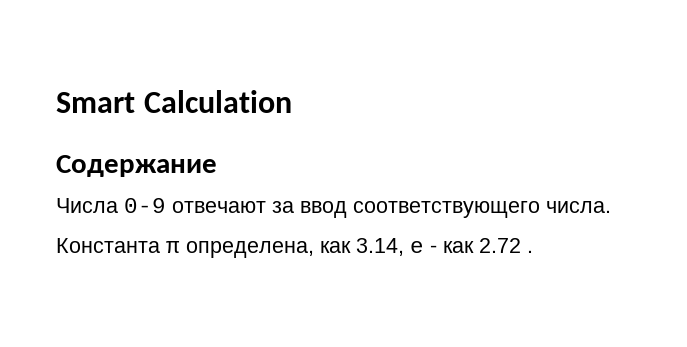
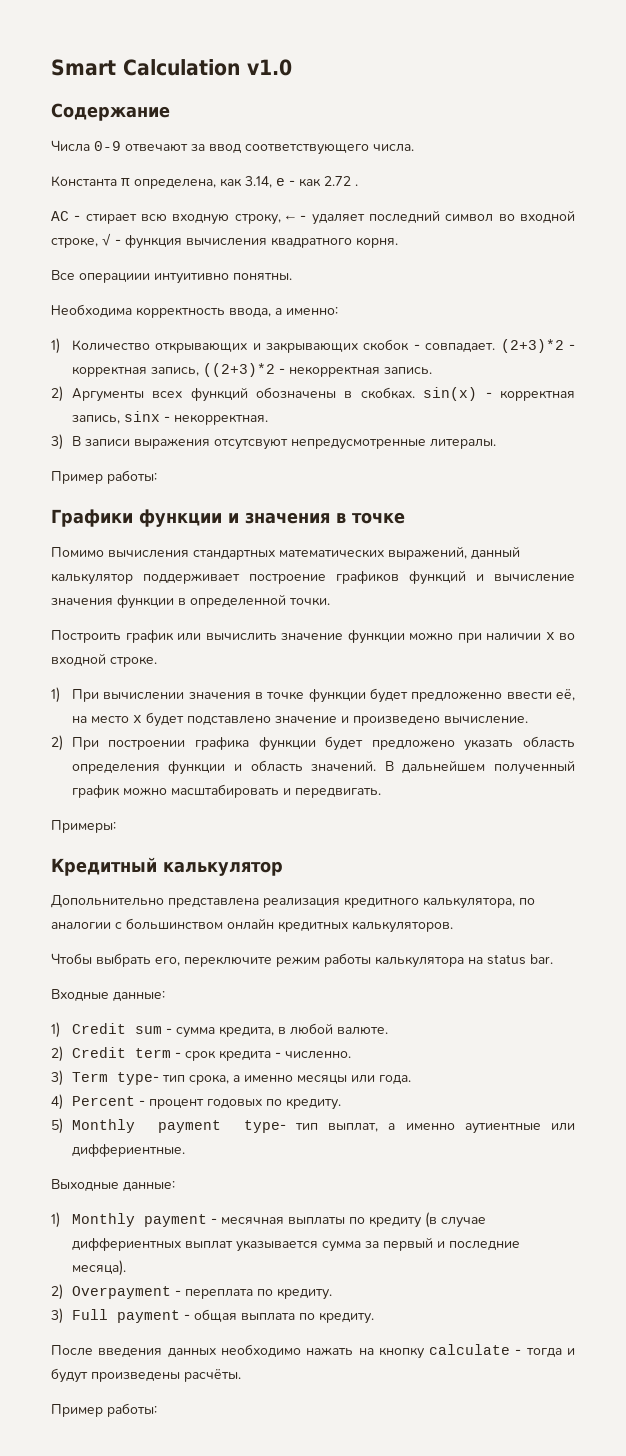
(292, 101) none -> [247,59,292,76] v1.0
(533, 251) none -> [51,210,575,225] [51,233,398,249] [51,270,292,284] [51,304,338,318] [51,338,575,354] [71,363,432,377] [51,386,575,402] [71,411,268,425] [51,434,496,450] [51,470,157,484] [51,509,405,527] [51,546,520,560] [51,570,575,585] [51,594,330,609] [51,629,575,644] [51,653,157,667] [51,687,575,703] [71,712,528,727] [51,735,575,751] [71,760,575,775] [71,784,381,798] [51,820,116,833] [51,857,283,876] [51,895,535,909] [51,918,453,933] [51,953,553,968] [51,989,165,1001] [51,1022,388,1038] [51,1046,351,1062] [51,1070,411,1086] [51,1094,341,1110] [51,1118,575,1134] [71,1143,185,1157] [51,1179,175,1191] [51,1212,486,1228] [71,1237,520,1252] [71,1260,126,1276] [51,1284,332,1300] [51,1308,374,1324] [51,1344,576,1359] [51,1368,241,1383] [51,1403,157,1417] // AC - стирает всю входную строку, ← - удаляет последний символ во входной строке, √ - функция вычисления квадратного корня. // Все операциии интуитивно понятны. // Необходима корректность ввода, а именно: // 1) Количество открывающих и закрывающих скобок - совпадает. (2+3)*2 - корректная запись, ((2+3)*2 - некорректная запись. // 2) Аргументы всех функций обозначены в скобках. sin(x) - корректная запись, sinx - некорректная. // 3) В записи выражения отсутсвуют непредусмотренные литералы. // Пример работы: // Графики функции и значения в точке // Помимо вычисления стандартных математических выражений, данный калькулятор поддерживает построение графиков функций и вычисление значения функции в определенной точки. // Построить график или вычислить значение функции можно при наличии x во входной строке. // 1) При вычислении значения в точке функции будет предложенно ввести её, на место x будет подставлено значение и произведено вычисление. // 2) При построении графика функции будет предложено указать область определения функции и область значений. В дальнейшем полученный график можно масштабировать и передвигать. // Примеры: // Кредитный калькулятор // Допольнительно представлена реализация кредитного калькулятора, по аналогии с большинством онлайн кредитных калькуляторов. // Чтобы выбрать его, переключите режим работы калькулятора на status bar. // Входные данные: // 1) Credit sum - сумма кредита, в любой валюте. // 2) Credit term - срок кредита - численно. // 3) Term type- тип срока, а именно месяцы или года. // 4) Percent - процент годовых по кредиту. // 5) Monthly payment type- тип выплат, а именно аутиентные или диффериентные. // Выходные данные: // 1) Monthly payment - месячная выплаты по кредиту (в случае диффериентных выплат указывается сумма за первый и последние месяца). // 2) Overpayment - переплата по кредиту. // 3) Full payment - общая выплата по кредиту. // После введения данных необходимо нажать на кнопку calculate - тогда и будут произведены расчёты. // Пример работы:

